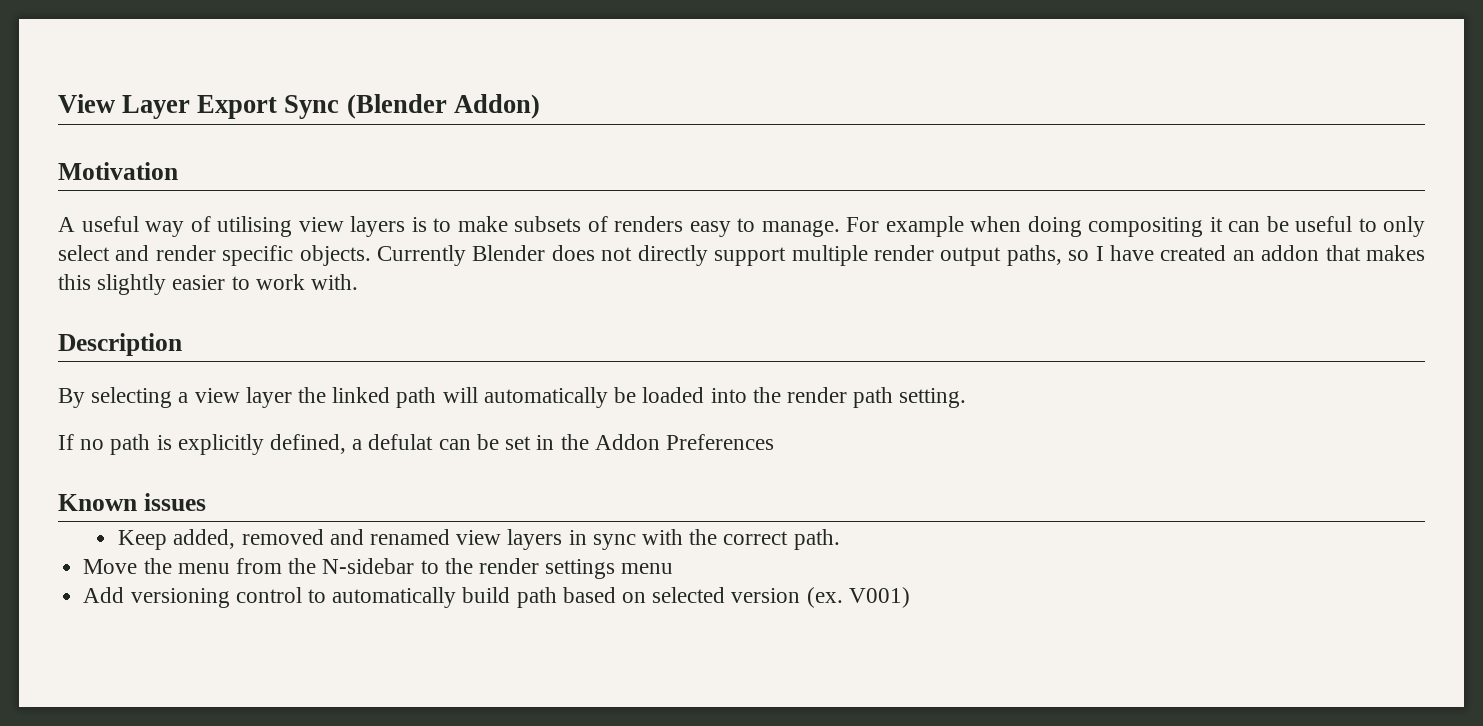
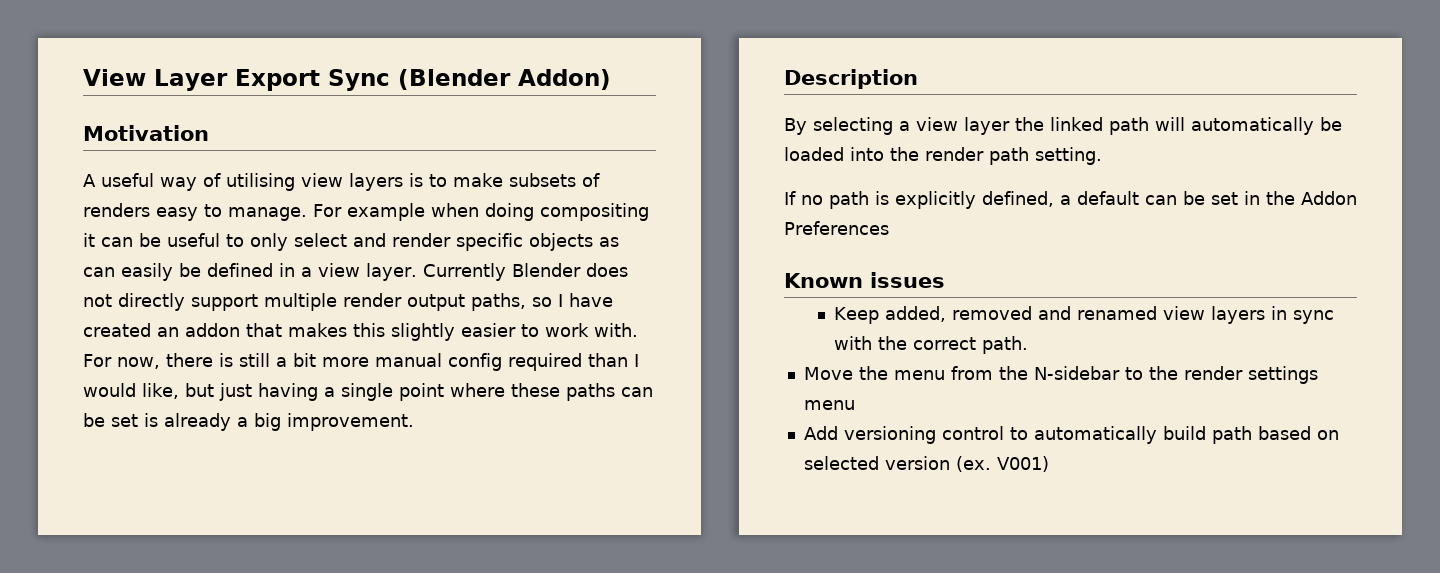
[299,245,371,266] objects. -> [529,233,619,251] [83,263,417,281] objects as can easily be defined in a view layer.
(359, 282) none -> [83,353,639,371] [83,383,653,401] [83,413,414,431] For now, there is still a bit more manual config required than I would like, but just having a single point where these paths can be set is already a big improvement.
[368,434,434,450] defulat -> [1077,191,1139,205] default

